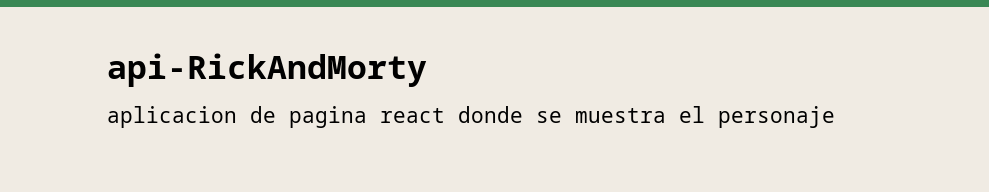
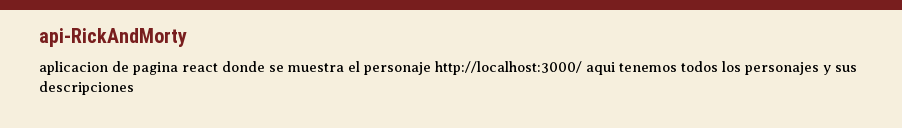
(835, 117) none -> [435,61,857,75] [39,81,134,95] http://localhost:3000/ aqui tenemos todos los personajes y sus descripciones

